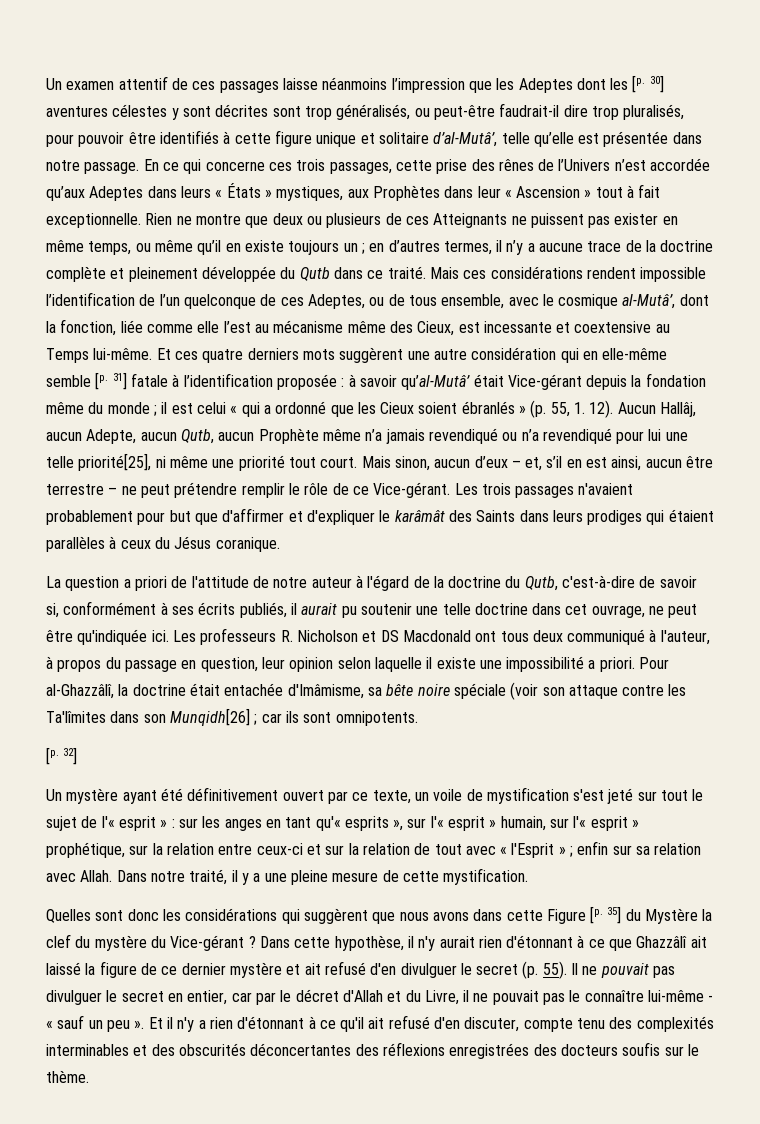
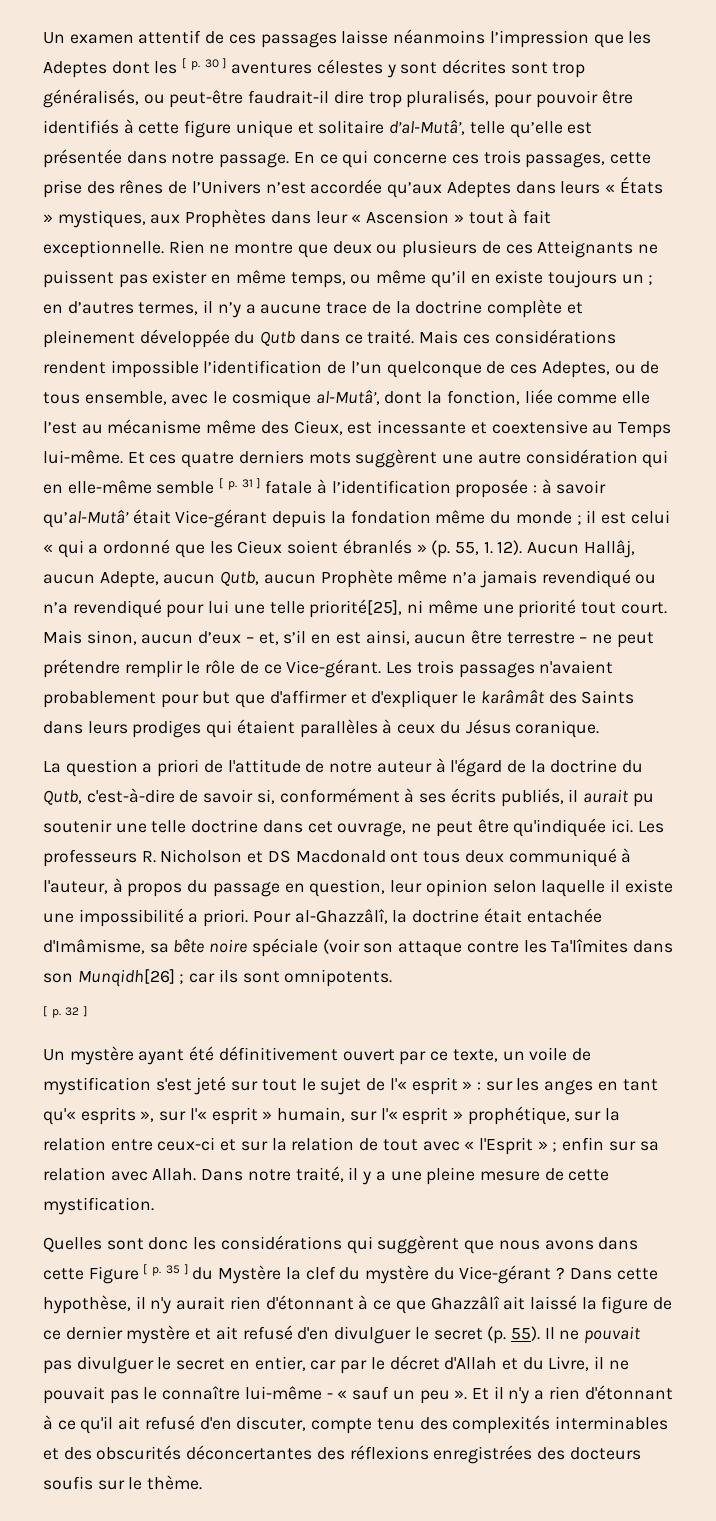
[632,75,664,93] [p. 30] -> [182,58,227,70] [ p. 30 ]
[95,372,127,390] [p. 31] -> [219,478,261,490] [ p. 31 ]
[46,747,78,765] [p. 32] -> [43,1006,88,1018] [ p. 32 ]
[590,906,622,924] [p. 35] -> [143,1264,188,1276] [ p. 35 ]

